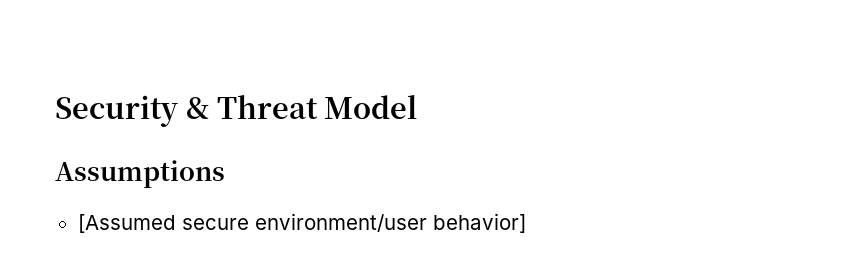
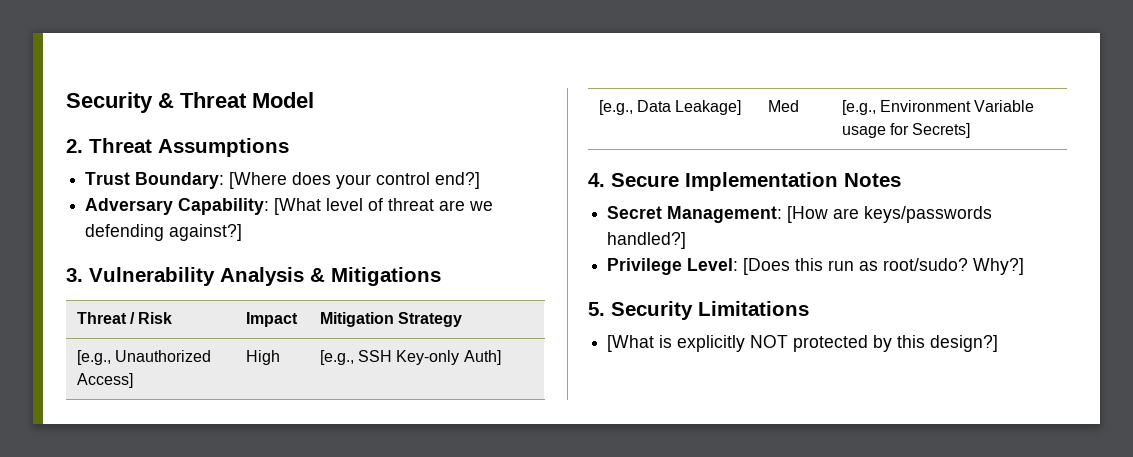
(418, 107) none -> [66,138,152,153] 2. Threat
[77,213,526,233] [Assumed secure environment/user behavior] -> [85,172,481,189] [85,198,494,215] [85,224,243,241] [66,267,441,286] [76,312,173,324] [245,312,298,327] [319,312,463,327] [76,350,212,365] [76,373,133,388] [245,350,280,365] [319,350,501,365] [598,100,742,115] [767,100,799,112] [841,100,1035,115] [841,123,971,138] [588,172,901,191] [607,206,993,223] [607,232,687,249] [607,258,1025,275] [588,301,809,320] [607,335,999,352] Trust Boundary: [Where does your control end?] // Adversary Capability: [What level of threat are we defending against?] // 3. Vulnerability Analysis & Mitigations // Threat / Risk | Impact | Mitigation Strategy // [e.g., Unauthorized Access] | High | [e.g., SSH Key-only Auth] // [e.g., Data Leakage] | Med | [e.g., Environment Variable usage for Secrets] // 4. Secure Implementation Notes // Secret Management: [How are keys/passwords handled?] // Privilege Level: [Does this run as root/sudo? Why?] // 5. Security Limitations // [What is explicitly NOT protected by this design?]

